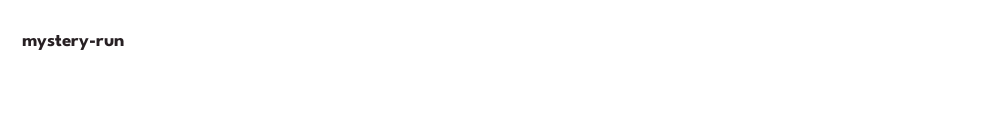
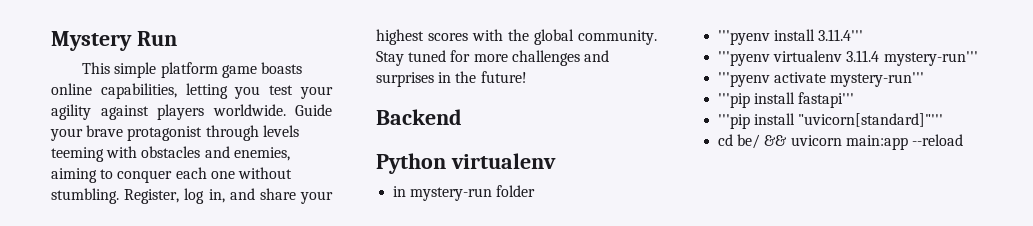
[22,35,124,50] mystery-run -> [51,31,177,51] [82,62,303,78] [51,83,333,99] [51,104,332,120] [50,125,299,141] [51,146,290,162] [51,167,292,183] [51,188,333,204] [376,29,657,45] [376,50,609,66] [376,71,527,87] [376,109,462,125] [376,153,556,174] [393,185,536,201] [718,29,864,45] [718,50,978,66] [718,72,925,87] [718,92,855,108] [718,113,944,129] [718,134,963,150] Mystery Run // This simple platform game boasts online capabilities, letting you test your agility against players worldwide. Guide your brave protagonist through levels teeming with obstacles and enemies, aiming to conquer each one without stumbling. Register, log in, and share your highest scores with the global community. Stay tuned for more challenges and surprises in the future! // Backend // Python virtualenv // in mystery-run folder // '''pyenv install 3.11.4''' // '''pyenv virtualenv 3.11.4 mystery-run''' // '''pyenv activate mystery-run''' // '''pip install fastapi''' // '''pip install "uvicorn[standard]"''' // cd be/ && uvicorn main:app --reload

